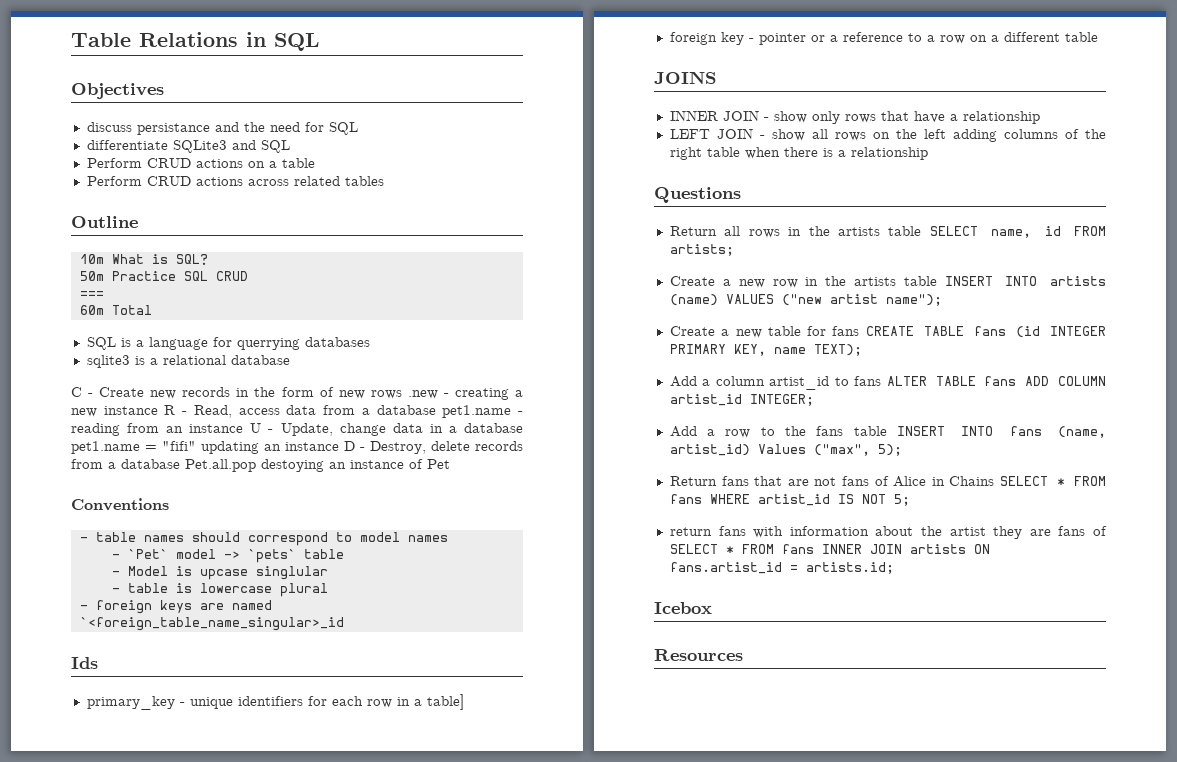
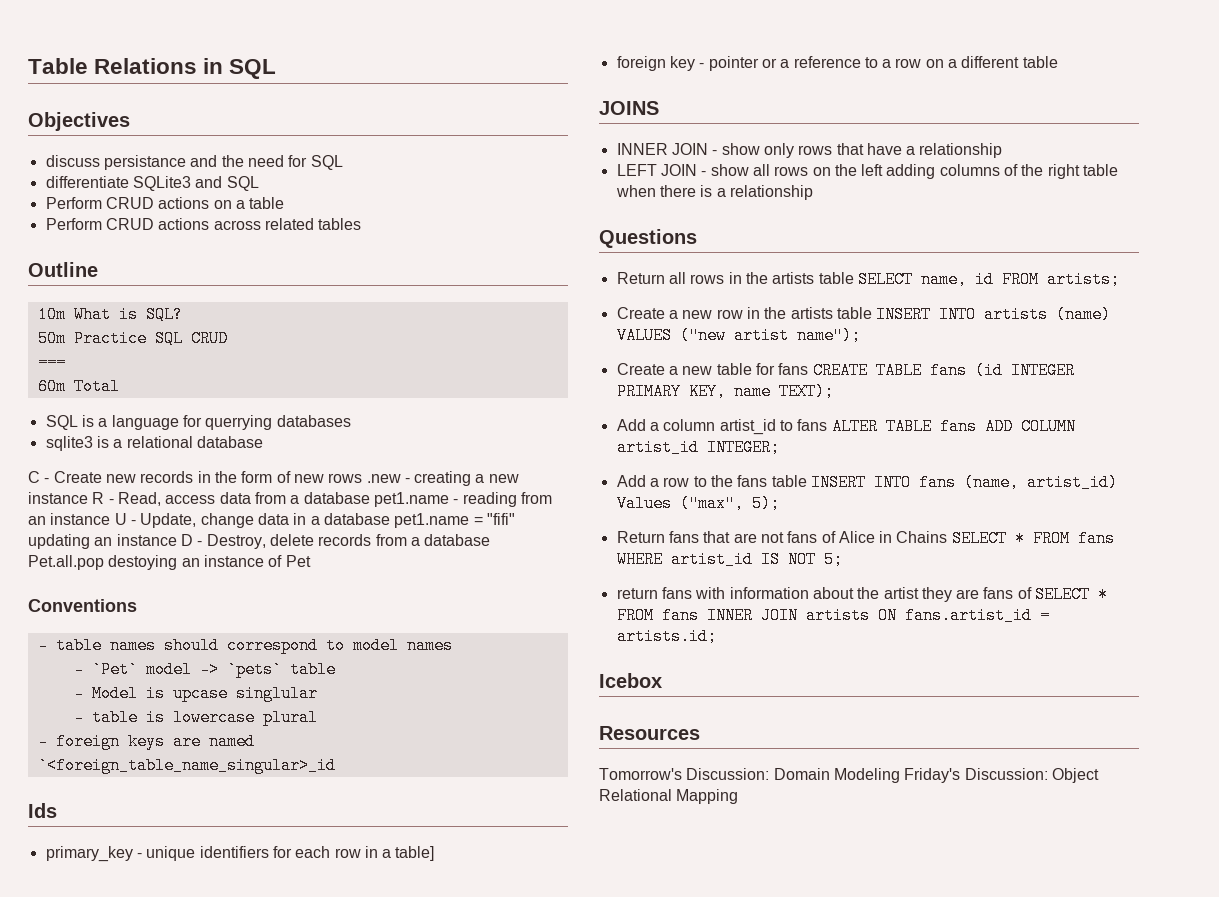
(743, 655) none -> [599,768,1099,783] [599,789,739,804] // Tomorrow's Discussion: Domain Modeling Friday's Discussion: Object Relational Mapping

